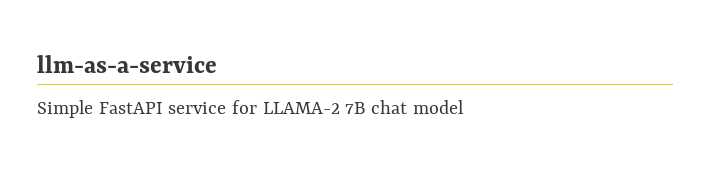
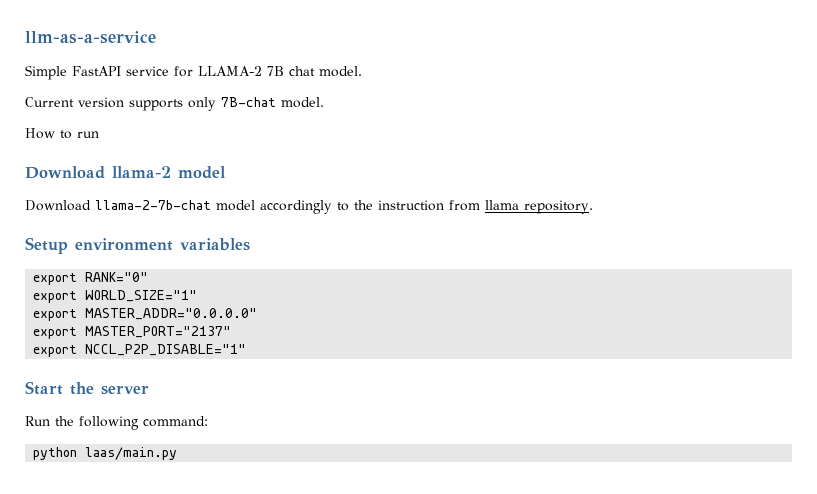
[412,100,464,114] model -> [319,66,362,77] [25,97,324,111] [25,128,99,139] [25,166,226,179] [25,200,593,214] [25,237,250,254] [33,272,149,285] [33,290,198,303] [33,308,258,321] [33,326,232,339] [33,344,247,357] [25,381,149,395] [25,416,208,430] [33,447,178,460] model. // Current version supports only 7B-chat model. // How to run // Download llama-2 model // Download llama-2-7b-chat model accordingly to the instruction from llama repository. // Setup environment variables // export RANK="0" // export WORLD_SIZE="1" // export MASTER_ADDR="0.0.0.0" // export MASTER_PORT="2137" // export NCCL_P2P_DISABLE="1" // Start the server // Run the following command: // python laas/main.py

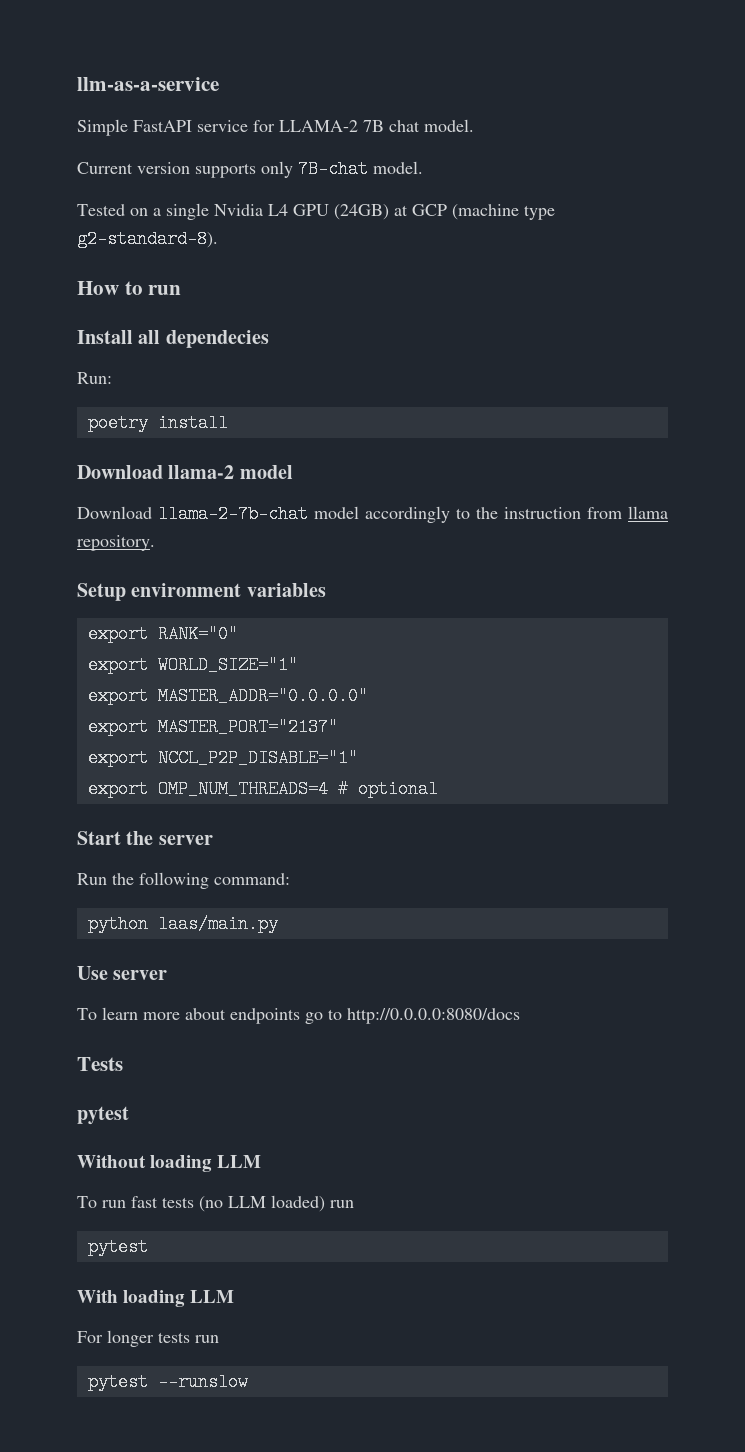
[25,128,99,139] How to run -> [77,203,555,220] [77,230,218,248] [77,281,182,295] [77,330,269,348] [77,372,112,384] [87,414,228,432] Tested on a single Nvidia L4 GPU (24GB) at GCP (machine type g2-standard-8). // How to run // Install all dependecies // Run: // poetry install
(247, 350) none -> [87,780,438,798] // export OMP_NUM_THREADS=4 # optional
(178, 453) none -> [77,966,168,980] [77,1007,520,1024] [77,1057,123,1071] [77,1106,129,1125] [77,1155,262,1172] [77,1195,354,1212] [87,1238,148,1256] [77,1290,235,1307] [77,1330,219,1347] [87,1373,248,1391] // Use server // To learn more about endpoints go to http://0.0.0.0:8080/docs // Tests // pytest // Without loading LLM // To run fast tests (no LLM loaded) run // pytest // With loading LLM // For longer tests run // pytest --runslow

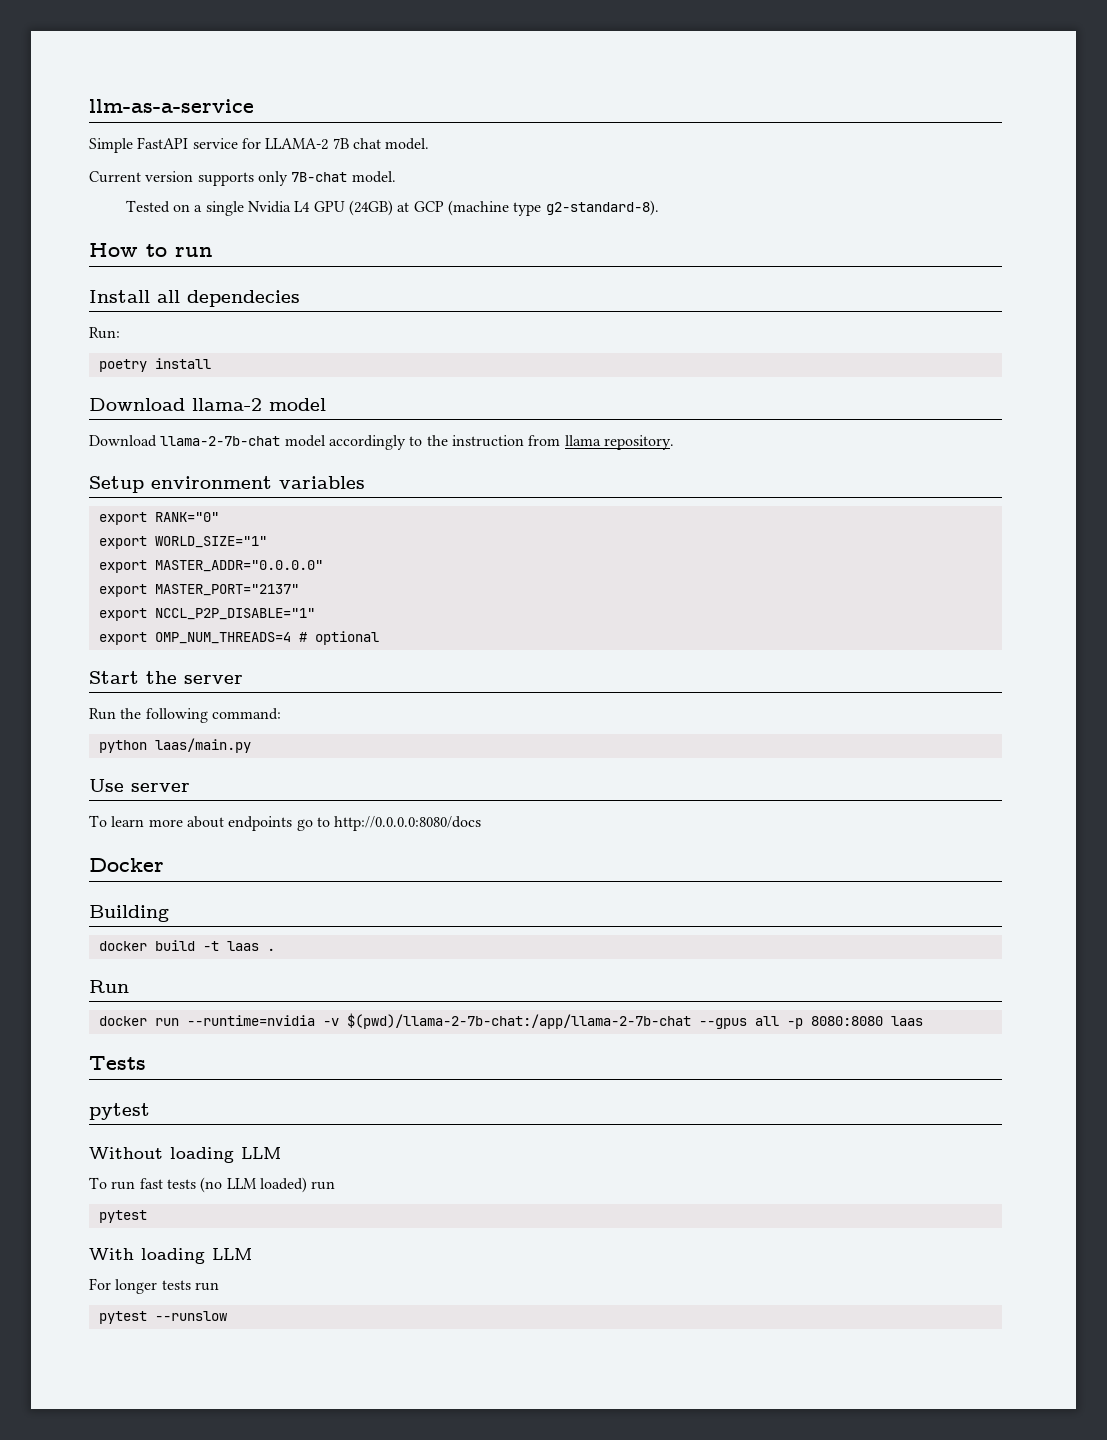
(520, 1016) none -> [89,858,164,872] [89,905,169,922] [98,940,275,951] [89,980,129,993] [98,1013,923,1029] // Docker // Building // docker build -t laas . // Run // docker run --runtime=nvidia -v $(pwd)/llama-2-7b-chat:/app/llama-2-7b-chat --gpus all -p 8080:8080 laas

